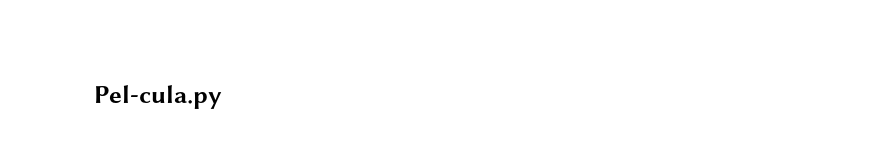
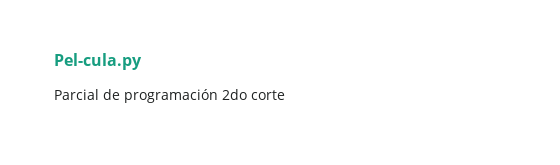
(222, 97) none -> [54,89,285,103] // Parcial de programación 2do corte

